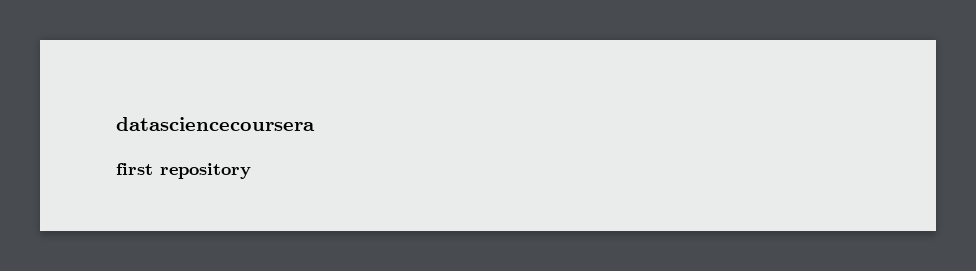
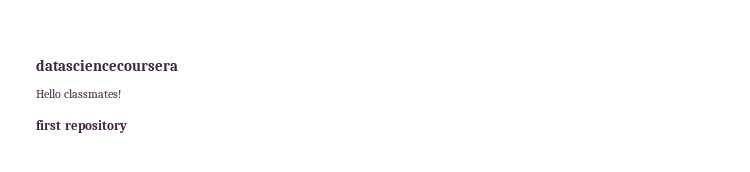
(315, 124) none -> [36,89,122,98] // Hello classmates!

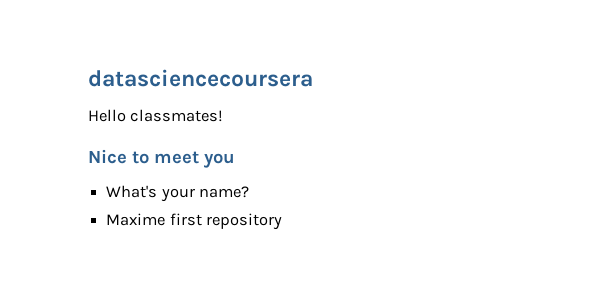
(122, 93) none -> [88,149,235,168] [106,185,250,202] [106,213,166,226] Nice to meet you // What's your name? // Maxime

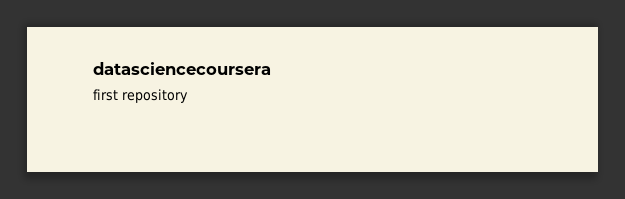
[88,109,224,122] [88,149,235,168] [106,185,250,202] [106,213,166,226] Hello classmates! // Nice to meet you // What's your name? // Maxime -> (271, 68) none

